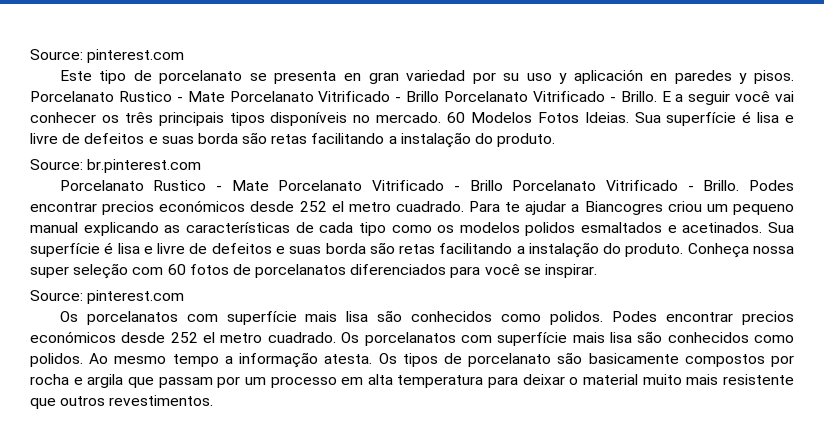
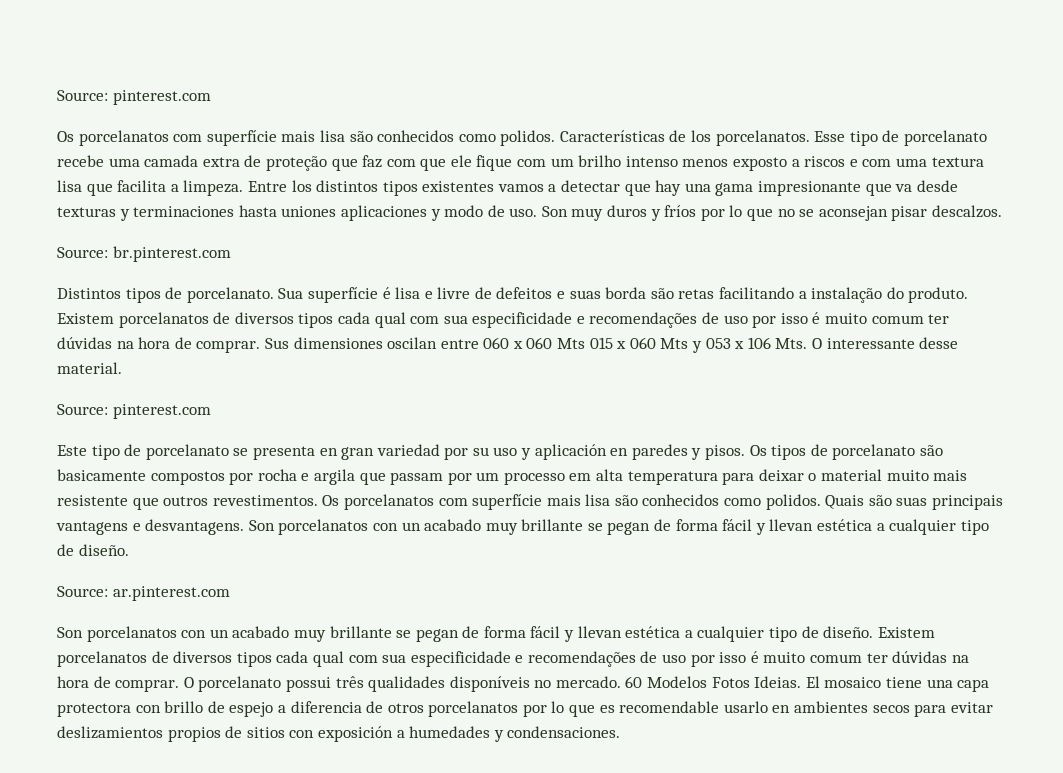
[30,49,185,63] Source: pinterest.com -> [57,90,211,105] [57,130,988,146] [57,155,984,171] [57,180,958,196] [57,205,1002,221] [57,246,231,262] [57,287,969,303] [57,312,950,328] [57,337,959,353] [57,362,122,374] [57,404,211,419] Source: pinterest.com // Os porcelanatos com superfície mais lisa são conhecidos como polidos. Características de los porcelanatos. Esse tipo de porcelanato recebe uma camada extra de proteção que faz com que ele fique com um brilho intenso menos exposto a riscos e com uma textura lisa que facilita a limpeza. Entre los distintos tipos existentes vamos a detectar que hay una gama impresionante que va desde texturas y terminaciones hasta uniones aplicaciones y modo de uso. Son muy duros y fríos por lo que no se aconsejan pisar descalzos. // Source: br.pinterest.com // Distintos tipos de porcelanato. Sua superfície é lisa e livre de defeitos e suas borda são retas facilitando a instalação do produto. Existem porcelanatos de diversos tipos cada qual com sua especificidade e recomendações de uso por isso é muito comum ter dúvidas na hora de comprar. Sus dimensiones oscilan entre 060 x 060 Mts 015 x 060 Mts y 053 x 106 Mts. O interessante desse material. // Source: pinterest.com
[30,91,794,105] [30,111,794,126] [30,132,556,148] [30,159,202,173] [59,180,794,191] [30,200,794,215] [30,222,794,236] [30,242,795,258] [30,263,598,279] [30,290,185,304] [59,310,794,325] [30,331,795,346] [30,352,373,368] Porcelanato Rustico - Mate Porcelanato Vitrificado - Brillo Porcelanato Vitrificado - Brillo. E a seguir você vai conhecer os três principais tipos disponíveis no mercado. 60 Modelos Fotos Ideias. Sua superfície é lisa e livre de defeitos e suas borda são retas facilitando a instalação do produto. // Source: br.pinterest.com // Porcelanato Rustico - Mate Porcelanato Vitrificado - Brillo Porcelanato Vitrificado - Brillo. Podes encontrar precios económicos desde 252 el metro cuadrado. Para te ajudar a Biancogres criou um pequeno manual explicando as características de cada tipo como os modelos polidos esmaltados e acetinados. Sua superfície é lisa e livre de defeitos e suas borda são retas facilitando a instalação do produto. Conheça nossa super seleção com 60 fotos de porcelanatos diferenciados para você se inspirar. // Source: pinterest.com // Os porcelanatos com superfície mais lisa são conhecidos como polidos. Podes encontrar precios económicos desde 252 el metro cuadrado. Os porcelanatos com superfície mais lisa são conhecidos como polidos. Ao mesmo tempo a informação atesta. -> (746, 452) none
(214, 400) none -> [322,494,1004,510] [56,519,989,535] [57,544,129,556] [57,586,230,601] [57,626,935,642] [57,651,969,667] [57,676,990,692] [57,701,993,717] [57,726,621,742] Os porcelanatos com superfície mais lisa são conhecidos como polidos. Quais são suas principais vantagens e desvantagens. Son porcelanatos con un acabado muy brillante se pegan de forma fácil y llevan estética a cualquier tipo de diseño. // Source: ar.pinterest.com // Son porcelanatos con un acabado muy brillante se pegan de forma fácil y llevan estética a cualquier tipo de diseño. Existem porcelanatos de diversos tipos cada qual com sua especificidade e recomendações de uso por isso é muito comum ter dúvidas na hora de comprar. O porcelanato possui três qualidades disponíveis no mercado. 60 Modelos Fotos Ideias. El mosaico tiene una capa protectora con brillo de espejo a diferencia de otros porcelanatos por lo que es recomendable usarlo en ambientes secos para evitar deslizamientos propios de sitios con exposición a humedades y condensaciones.

